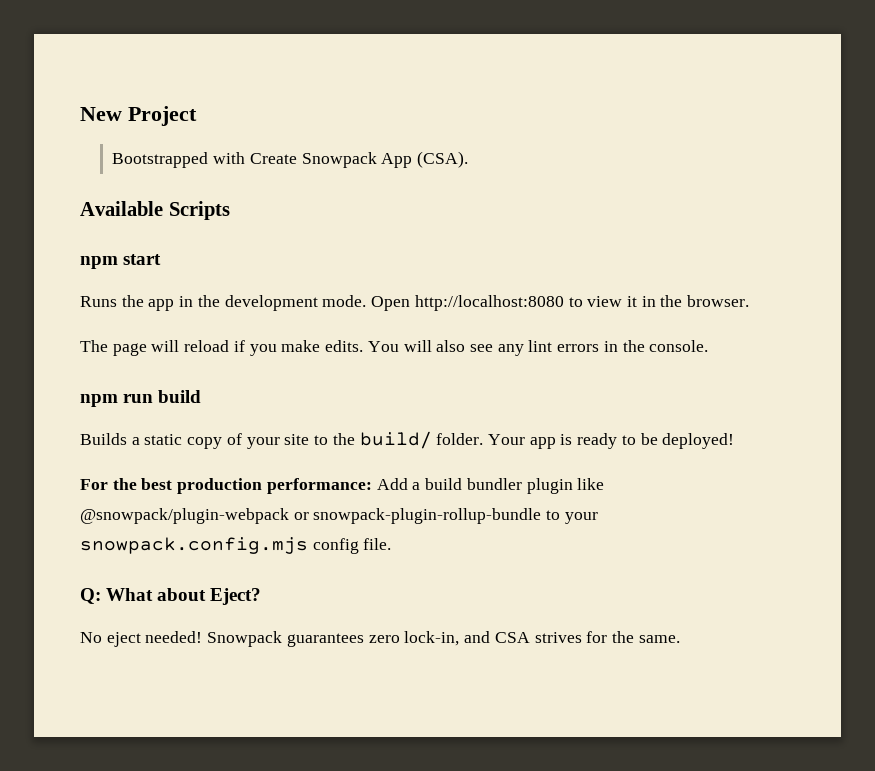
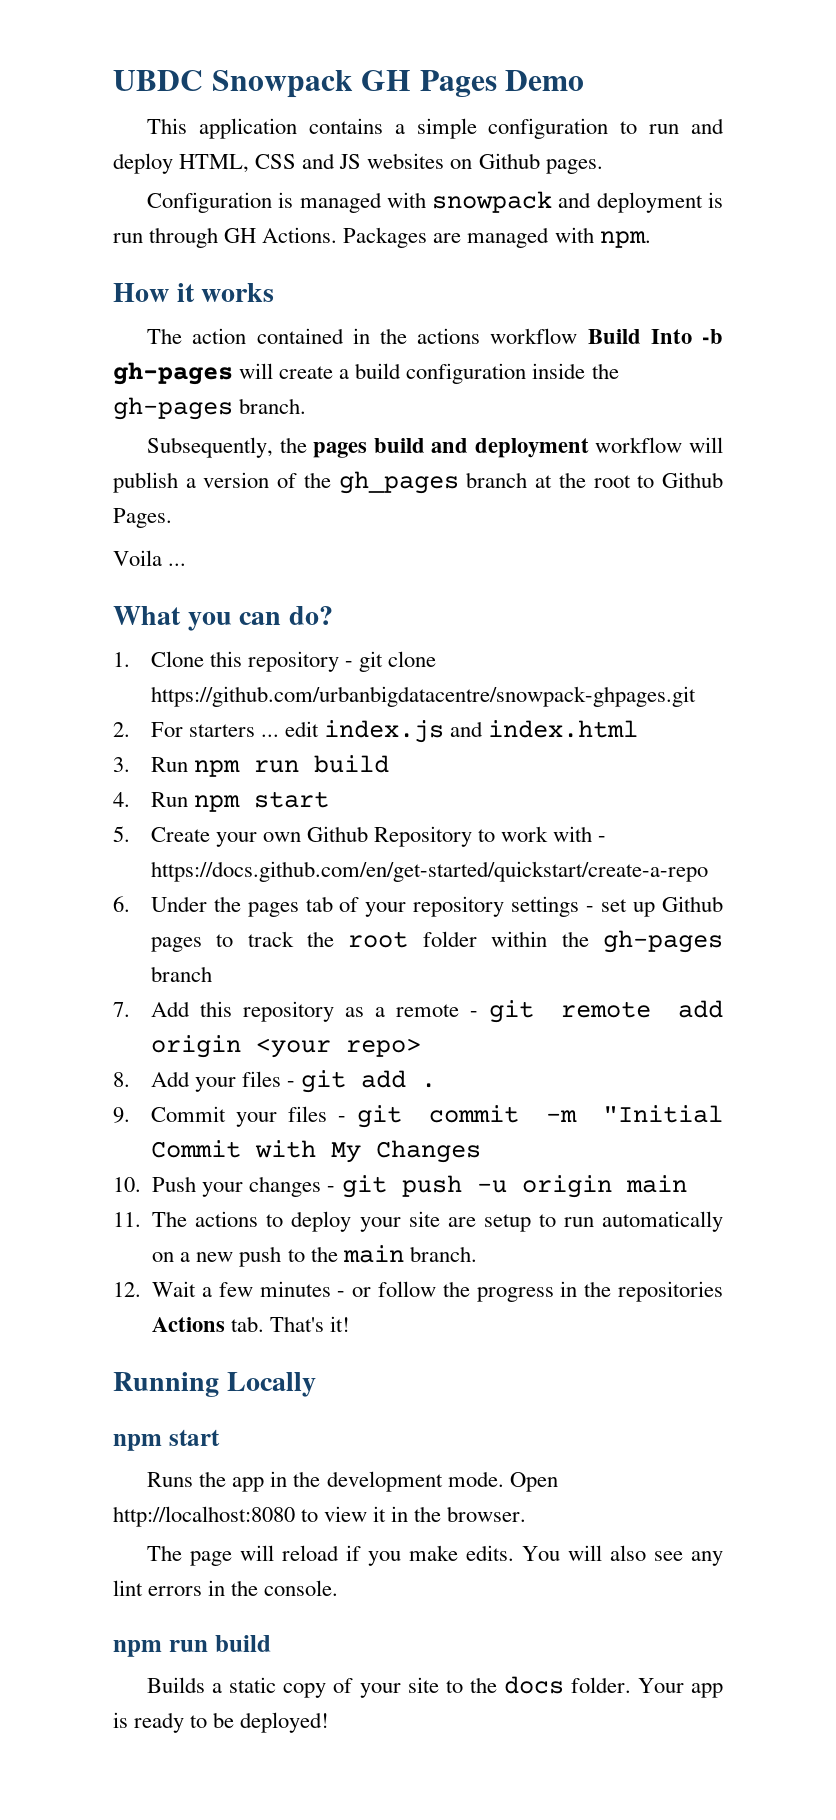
[80,106,197,126] [112,151,469,168] [80,201,230,220] New Project // Bootstrapped with Create Snowpack App (CSA). // Available Scripts -> [113,70,585,98] [147,118,724,139] [113,153,603,174] [147,191,723,213] [113,227,651,248] [113,283,275,302] [147,328,723,344] [113,362,619,385] [113,397,307,420] [147,437,724,458] [113,471,724,494] [113,508,172,528] [113,550,187,566] [113,606,333,631] [113,651,437,672] [150,686,696,707] [113,720,639,743] [113,755,389,777] [113,791,329,812] [113,826,607,847] [150,861,708,882] [113,896,723,917] [150,930,724,953] [150,966,212,982] [113,1000,724,1023] [150,1035,421,1058] [113,1070,437,1093] [113,1105,724,1128] [150,1140,481,1163] [113,1175,687,1198] [113,1211,723,1232] [152,1245,477,1267] [113,1281,723,1302] [152,1316,351,1332] [113,1372,316,1397] UBDC Snowpack GH Pages Demo // This application contains a simple configuration to run and deploy HTML, CSS and JS websites on Github pages. // Configuration is managed with snowpack and deployment is run through GH Actions. Packages are managed with npm. // How it works // The action contained in the actions workflow Build Into -b gh-pages will create a build configuration inside the gh-pages branch. // Subsequently, the pages build and deployment workflow will publish a version of the gh_pages branch at the root to Github Pages. // Voila ... // What you can do? // 1. Clone this repository - git clone https://github.com/urbanbigdatacentre/snowpack-ghpages.git // 2. For starters ... edit index.js and index.html // 3. Run npm run build // 4. Run npm start // 5. Create your own Github Repository to work with - https://docs.github.com/en/get-started/quickstart/create-a-repo // 6. Under the pages tab of your repository settings - set up Github pages to track the root folder within the gh-pages branch // 7. Add this repository as a remote - git remote add origin <your repo> // 8. Add your files - git add . // 9. Commit your files - git commit -m "Initial Commit with My Changes // 10. Push your changes - git push -u origin main // 11. The actions to deploy your site are setup to run automatically on a new push to the main branch. // 12. Wait a few minutes - or follow the progress in the repositories Actions tab. That's it! // Running Locally
[359,431,432,449] build/ -> [503,1676,564,1694] docs
[80,478,605,494] [80,508,598,524] [80,537,392,554] [80,588,262,605] [80,631,680,647] // For the best production performance: Add a build bundler plugin like @snowpack/plugin-webpack or snowpack-plugin-rollup-bundle to your snowpack.config.mjs config file. // Q: What about Eject? // No eject needed! Snowpack guarantees zero lock-in, and CSA strives for the same. -> (330, 1722) none

